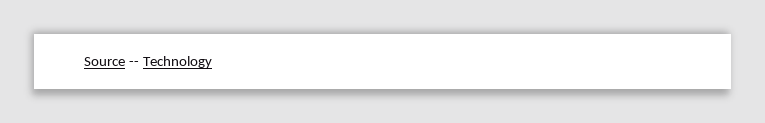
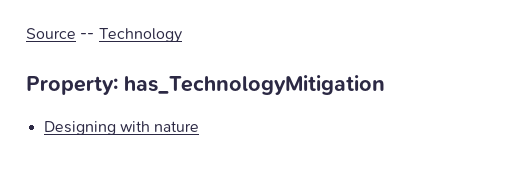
(212, 62) none -> [26,75,385,95] [43,121,200,135] // Property: has_TechnologyMitigation // Designing with nature

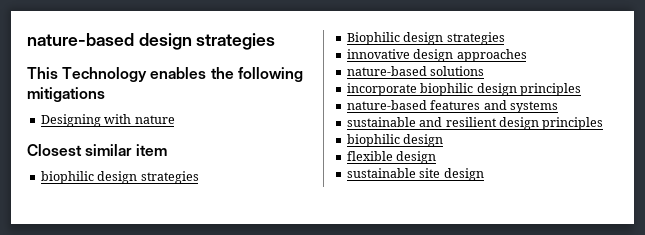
[26,28,182,43] [26,75,385,95] [43,121,200,135] Source -- Technology // Property: has_TechnologyMitigation // Designing with nature -> [27,33,276,50] [27,67,303,82] [27,87,105,102] [40,114,175,127] [27,144,168,156] [40,171,199,184] [346,32,505,45] [346,49,527,62] [346,66,485,76] [346,83,581,96] [346,100,558,113] [346,117,604,130] [346,134,444,147] [346,151,437,164] [346,168,484,181] nature-based design strategies // This Technology enables the following mitigations // Designing with nature // Closest similar item // biophilic design strategies // Biophilic design strategies // innovative design approaches // nature-based solutions // incorporate biophilic design principles // nature-based features and systems // sustainable and resilient design principles // biophilic design // flexible design // sustainable site design

